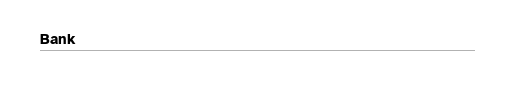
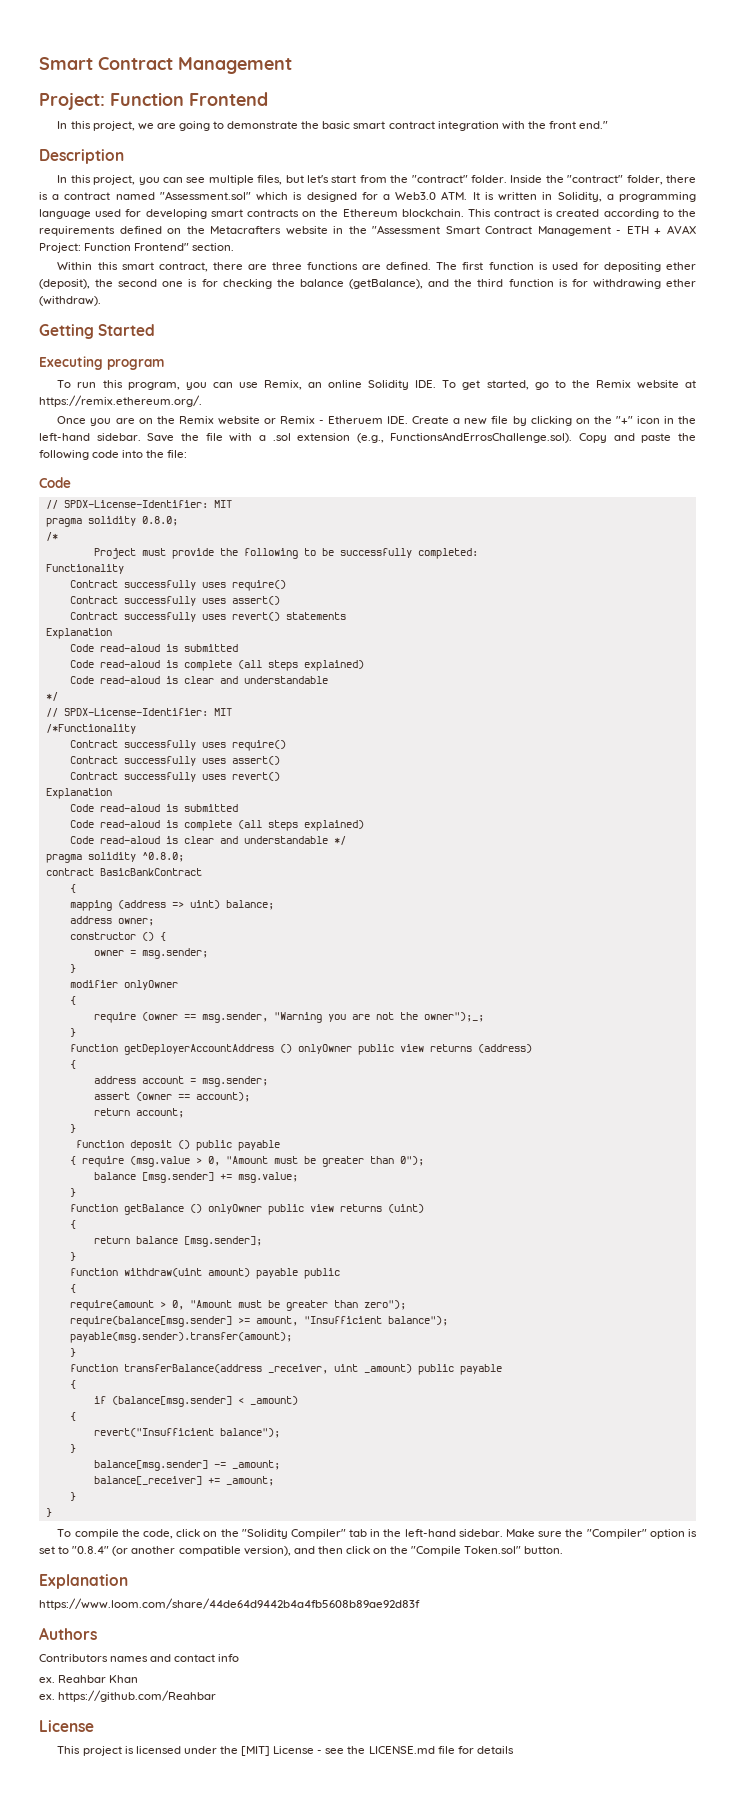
[40,34,76,44] Bank -> [39,57,292,74] [39,92,268,110] [57,121,609,131] [39,149,124,164] [57,175,697,185] [39,191,696,202] [39,209,696,219] [39,225,696,236] [39,243,235,253] [57,262,696,272] [39,279,696,289] [39,296,101,306] [39,324,156,339] [39,356,164,370] [57,380,696,390] [39,395,202,407] [57,416,696,426] [39,432,696,443] [39,450,188,460] [39,477,71,488] [45,500,232,509] [45,516,178,527] [45,532,58,541] [93,548,478,559] [45,564,124,574] [69,580,286,591] [69,596,280,606] [69,612,346,622] [45,628,112,639] [69,644,238,652] [69,660,364,671] [69,676,328,684] [45,692,58,701] [45,708,232,717] [45,724,136,734] [69,740,286,751] [69,756,280,766] [69,772,280,782] [45,788,112,799] [69,804,238,812] [69,820,364,831] [69,836,346,845] [45,852,184,863] [45,868,202,876] [69,884,76,893] [69,900,274,911] [69,916,154,926] [69,932,166,941] [93,948,208,959] [69,964,76,973] [69,980,178,990] [69,996,76,1005] [93,1012,484,1023] [69,1028,76,1037] [69,1044,532,1055] [69,1060,76,1069] [93,1076,268,1087] [93,1092,250,1102] [93,1108,184,1118] [69,1124,76,1133] [75,1140,280,1151] [69,1156,424,1167] [93,1172,298,1183] [69,1188,76,1197] [69,1204,424,1215] [69,1220,76,1229] [93,1236,262,1247] [69,1252,76,1261] [69,1268,340,1279] [69,1284,76,1293] [69,1300,406,1311] [69,1316,448,1327] [69,1332,292,1343] [69,1348,76,1357] [69,1364,502,1375] [69,1380,76,1389] [93,1396,298,1407] [69,1412,76,1421] [93,1428,280,1438] [69,1444,76,1453] [93,1460,280,1471] [93,1476,274,1486] [69,1492,76,1501] [45,1508,52,1517] [57,1529,698,1539] [39,1546,564,1556] [39,1574,128,1589] [39,1598,420,1610] [39,1627,97,1640] [39,1654,240,1662] [39,1675,139,1683] [39,1690,217,1702] [39,1720,94,1732] [57,1746,514,1756] Smart Contract Management // Project: Function Frontend // In this project, we are going to demonstrate the basic smart contract integration with the front end." // Description // In this project, you can see multiple files, but let's start from the "contract" folder. Inside the "contract" folder, there is a contract named "Assessment.sol" which is designed for a Web3.0 ATM. It is written in Solidity, a programming language used for developing smart contracts on the Ethereum blockchain. This contract is created according to the requirements defined on the Metacrafters website in the "Assessment Smart Contract Management - ETH + AVAX Project: Function Frontend" section. // Within this smart contract, there are three functions are defined. The first function is used for depositing ether (deposit), the second one is for checking the balance (getBalance), and the third function is for withdrawing ether (withdraw). // Getting Started // Executing program // To run this program, you can use Remix, an online Solidity IDE. To get started, go to the Remix website at https://remix.ethereum.org/. // Once you are on the Remix website or Remix - Etheruem IDE. Create a new file by clicking on the "+" icon in the left-hand sidebar. Save the file with a .sol extension (e.g., FunctionsAndErrosChallenge.sol). Copy and paste the following code into the file: // Code // // SPDX-License-Identifier: MIT // pragma solidity 0.8.0; // /* // Project must provide the following to be successfully completed: // Functionality // Contract successfully uses require() // Contract successfully uses assert() // Contract successfully uses revert() statements // Explanation // Code read-aloud is submitted // Code read-aloud is complete (all steps explained) // Code read-aloud is clear and understandable // */ // // SPDX-License-Identifier: MIT // /*Functionality // Contract successfully uses require() // Contract successfully uses assert() // Contract successfully uses revert() // Explanation // Code read-aloud is submitted // Code read-aloud is complete (all steps explained) // Code read-aloud is clear and understandable */ // pragma solidity ^0.8.0; // contract BasicBankContract // { // mapping (address => uint) balance; // address owner; // constructor () { // owner = msg.sender; // } // modifier onlyOwner // { // require (owner == msg.sender, "Warning you are not the owner");_; // } // function getDeployerAccountAddress () onlyOwner public view returns (address) // { // address account = msg.sender; // assert (owner == account); // return account; // } // function deposit () public payable // { require (msg.value > 0, "Amount must be greater than 0"); // balance [msg.sender] += msg.value; // } // function getBalance () onlyOwner public view returns (uint) // { // return balance [msg.sender]; // } // function withdraw(uint amount) payable public // { // require(amount > 0, "Amount must be greater than zero"); // require(balance[msg.sender] >= amount, "Insufficient balance"); // payable(msg.sender).transfer(amount); // } // function transferBalance(address _receiver, uint _amount) public payable // { // if (balance[msg.sender] < _amount) // { // revert("Insufficient balance"); // } // balance[msg.sender] -= _amount; // balance[_receiver] += _amount; // } // } // To compile the code, click on the "Solidity Compiler" tab in the left-hand sidebar. Make sure the "Compiler" option is set to "0.8.4" (or another compatible version), and then click on the "Compile Token.sol" button. // Explanation // https://www.loom.com/share/44de64d9442b4a4fb5608b89ae92d83f // Authors // Contributors names and contact info // ex. Reahbar Khan // ex. https://github.com/Reahbar // License // This project is licensed under the [MIT] License - see the LICENSE.md file for details

